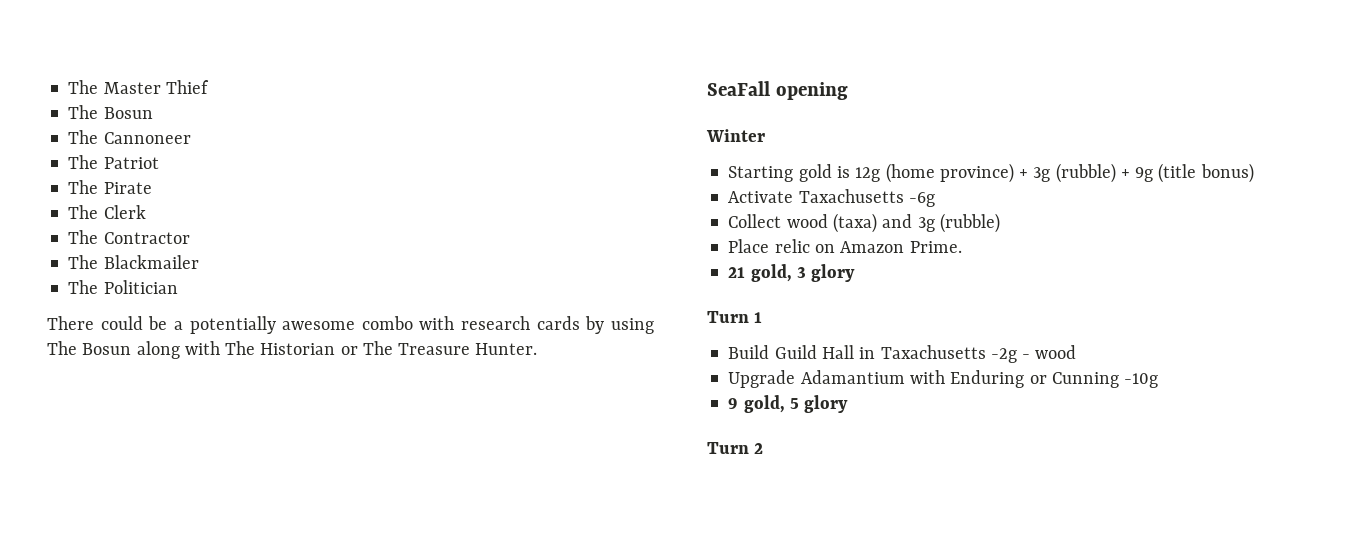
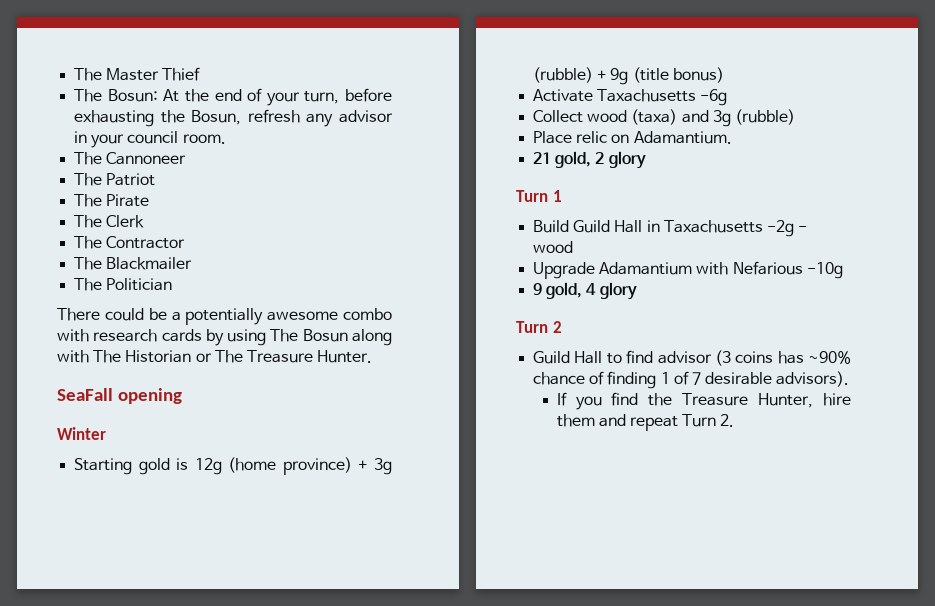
[103,107,153,119] Bosun -> [107,88,392,106] [74,109,393,127] [74,131,226,148] Bosun: At the end of your turn, before exhausting the Bosun, refresh any advisor in your council room.
[840,241,962,253] Amazon Prime. -> [633,131,732,144] Adamantium.
[796,267,806,278] 3 -> [595,152,605,164] 2
[950,370,1119,388] Enduring or Cunning -> [732,261,803,275] Nefarious
[789,398,799,409] 5 -> [586,283,597,295] 4
(764, 448) none -> [533,350,851,366] [533,371,850,389] [556,392,851,410] [556,414,735,431] // Guild Hall to find advisor (3 coins has ~90% chance of finding 1 of 7 desirable advisors). // If you find the Treasure Hunter, hire them and repeat Turn 2.

